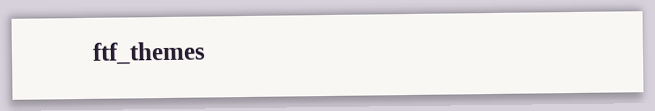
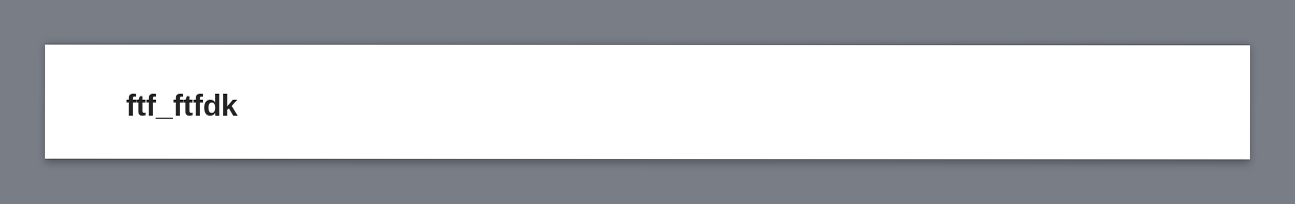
[92,41,206,65] ftf_themes -> [125,93,239,120] ftf_ftfdk

